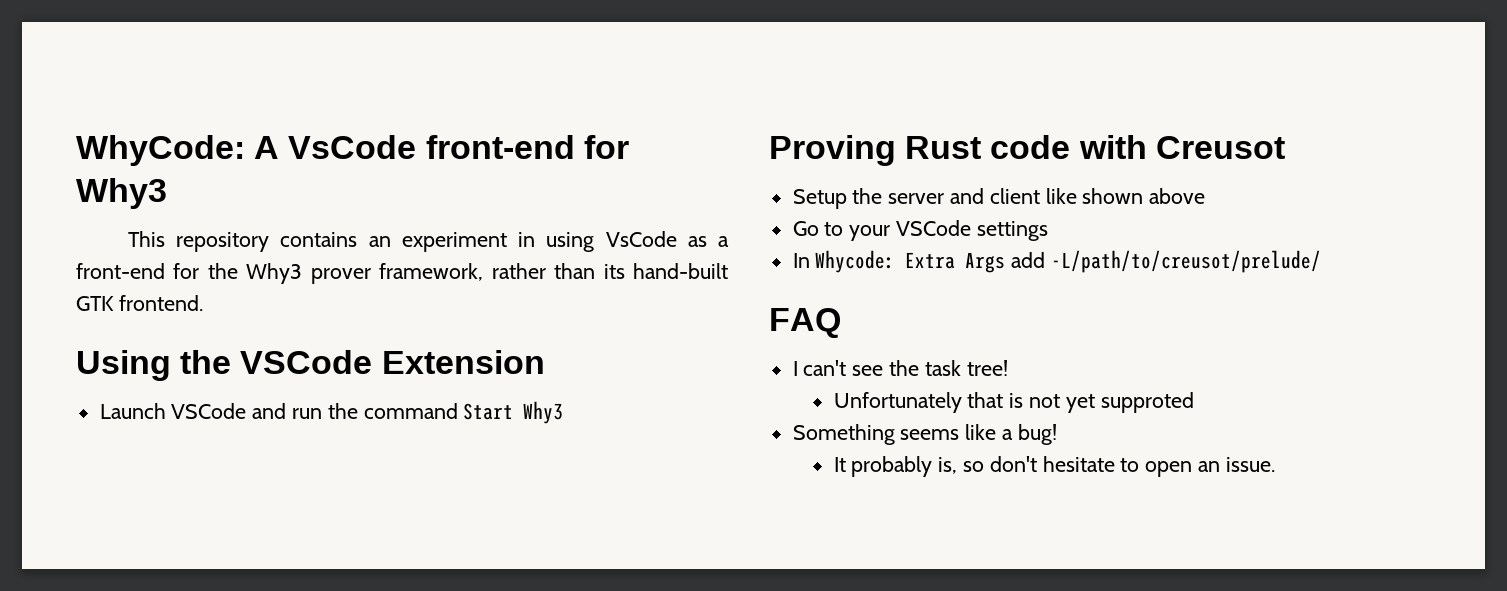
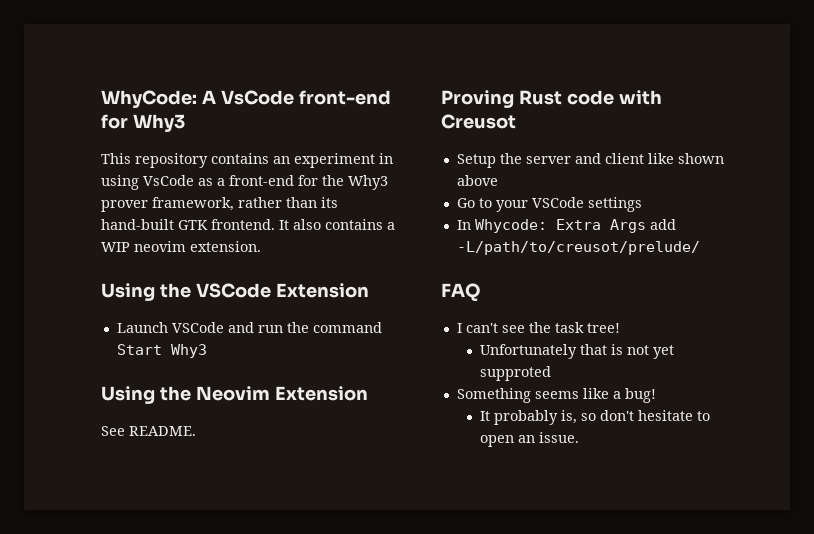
(203, 303) none -> [279,219,395,230] [101,241,261,252] It also contains a WIP neovim extension.
(564, 412) none -> [101,386,368,404] [101,426,196,436] // Using the Neovim Extension // See README.

